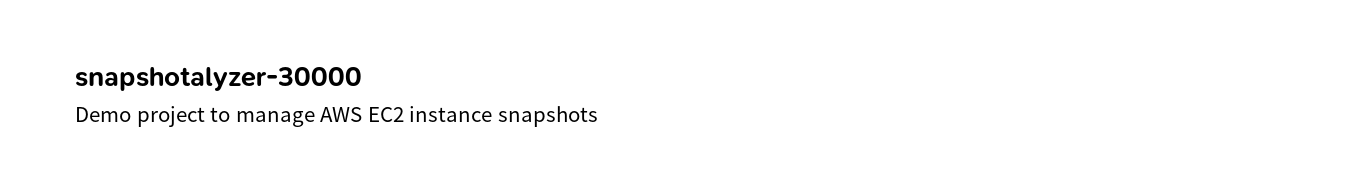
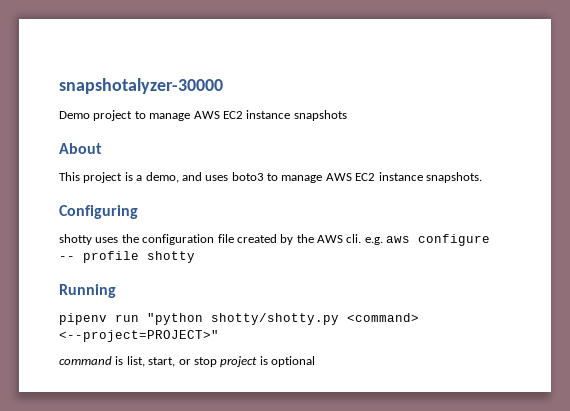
(598, 116) none -> [59,143,102,154] [59,172,482,183] [59,205,138,219] [59,234,491,246] [59,251,195,263] [59,284,116,298] [59,313,419,325] [59,330,219,342] [59,356,315,367] // About // This project is a demo, and uses boto3 to manage AWS EC2 instance snapshots. // Configuring // shotty uses the configuration file created by the AWS cli. e.g. aws configure -- profile shotty // Running // pipenv run "python shotty/shotty.py <command> <--project=PROJECT>" // command is list, start, or stop project is optional

